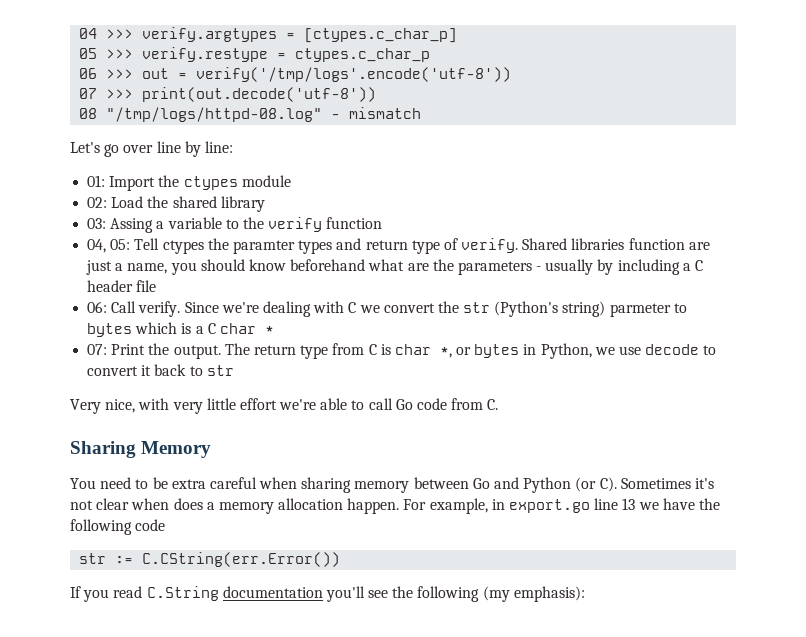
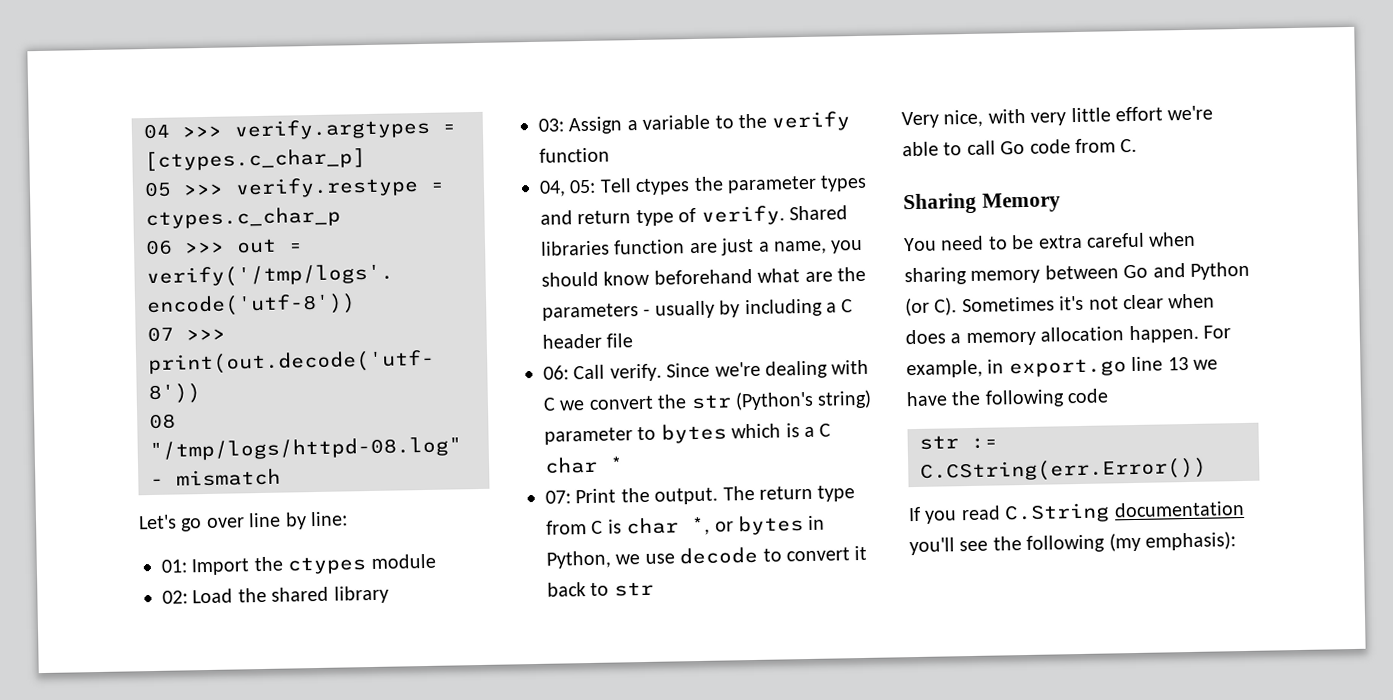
[110,218,154,233] Assing -> [568,116,624,135] Assign
[232,240,295,254] paramter -> [727,175,817,194] parameter
[609,303,671,317] parmeter -> [544,427,633,445] parameter

